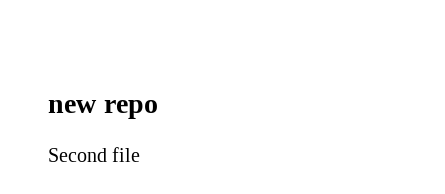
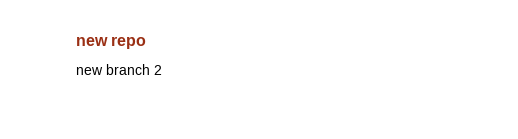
[48,147,141,162] Second file -> [76,64,162,75] new branch 2

